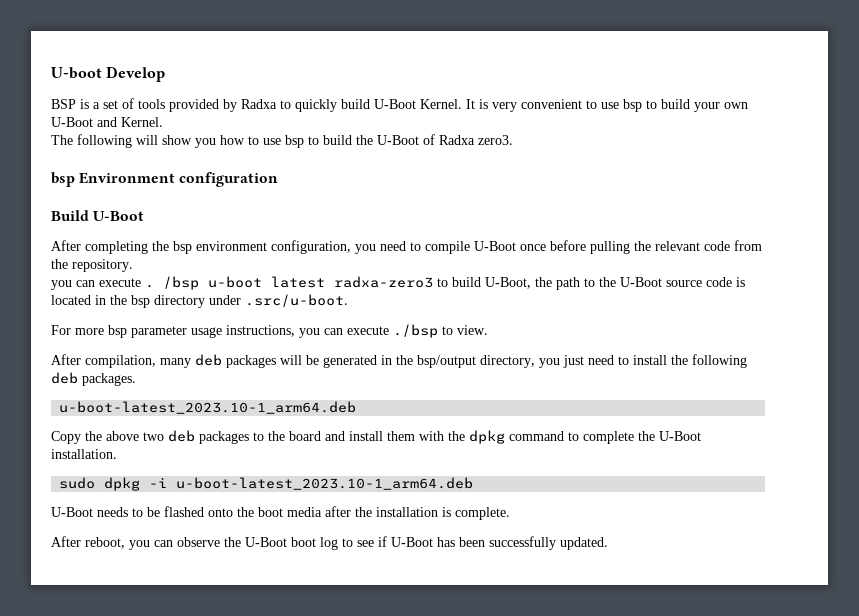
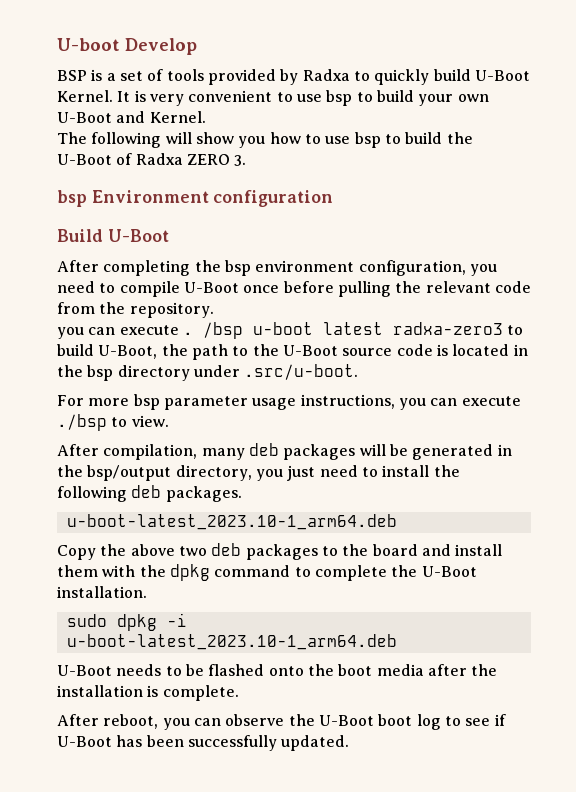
[478,135,513,145] zero3. -> [186,154,247,166] ZERO 3.

